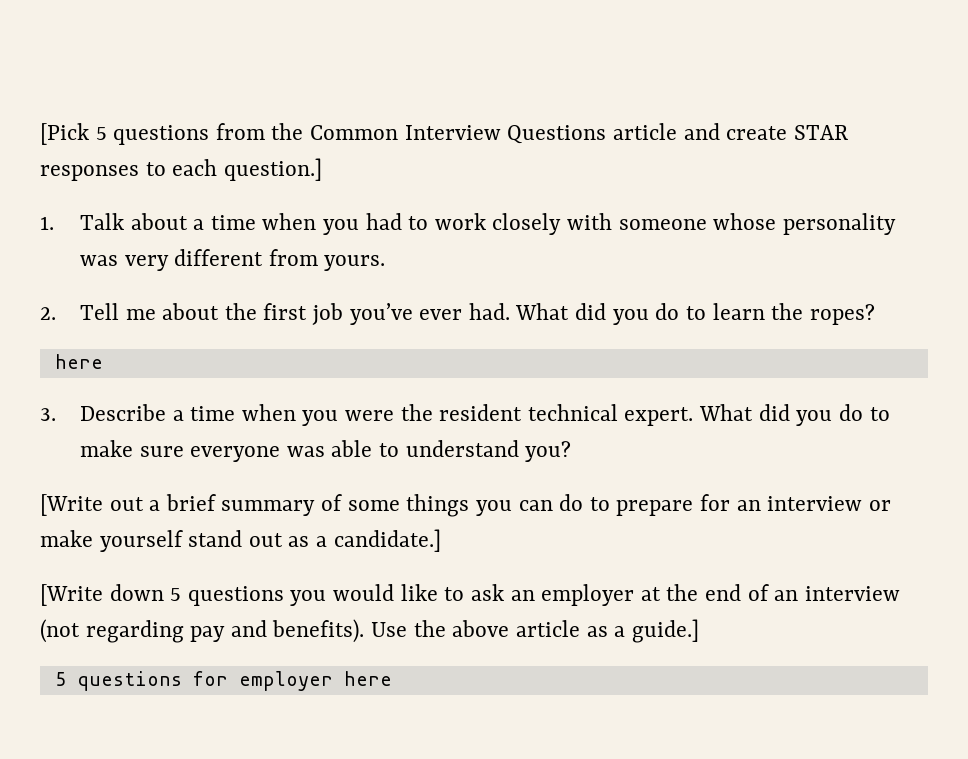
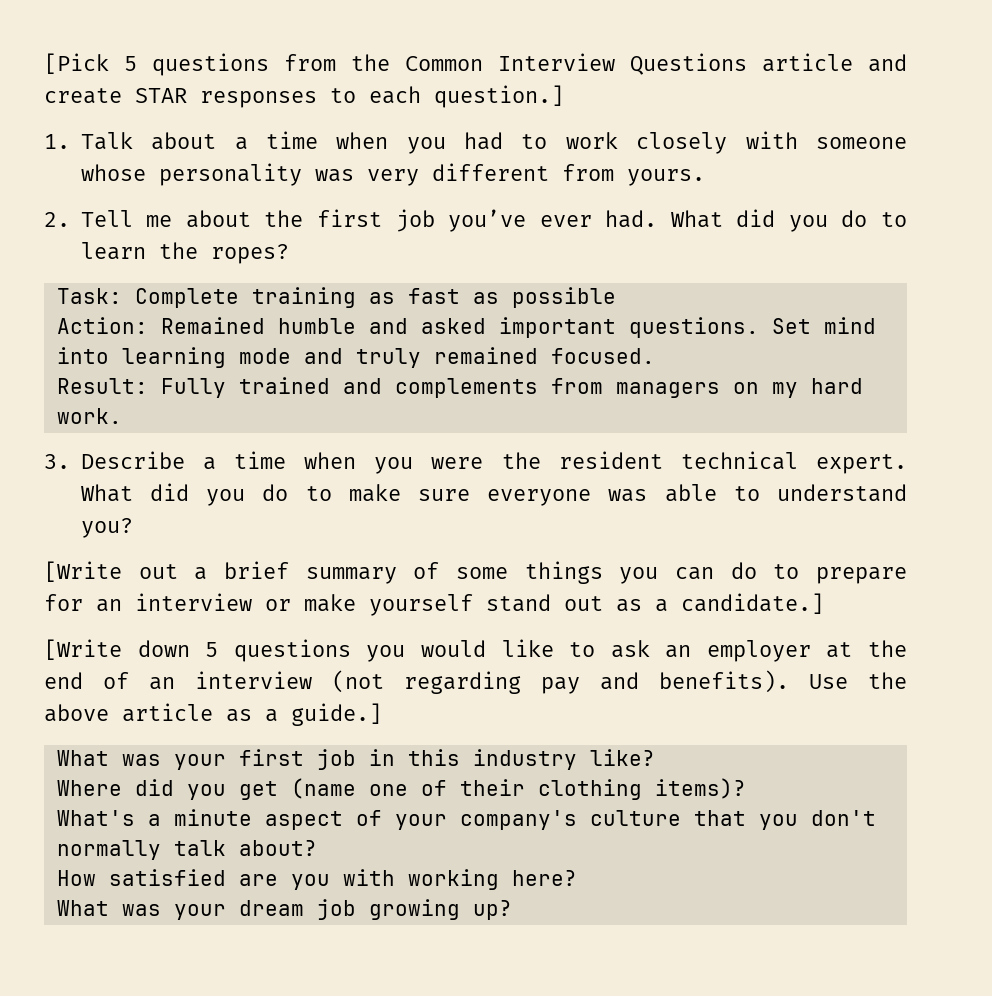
[54,354,103,369] here -> [56,287,616,308] [56,317,876,338] [56,347,655,368] [56,377,863,398] [56,408,122,424] Task: Complete training as fast as possible // Action: Remained humble and asked important questions. Set mind into learning mode and truly remained focused. // Result: Fully trained and complements from managers on my hard work.
[54,671,392,691] 5 questions for employer here -> [56,749,655,770] [56,778,746,800] [56,809,876,830] [56,840,317,860] [56,869,577,890] [56,899,512,920] What was your first job in this industry like? // Where did you get (name one of their clothing items)? // What's a minute aspect of your company's culture that you don't normally talk about? // How satisfied are you with working here? // What was your dream job growing up?

